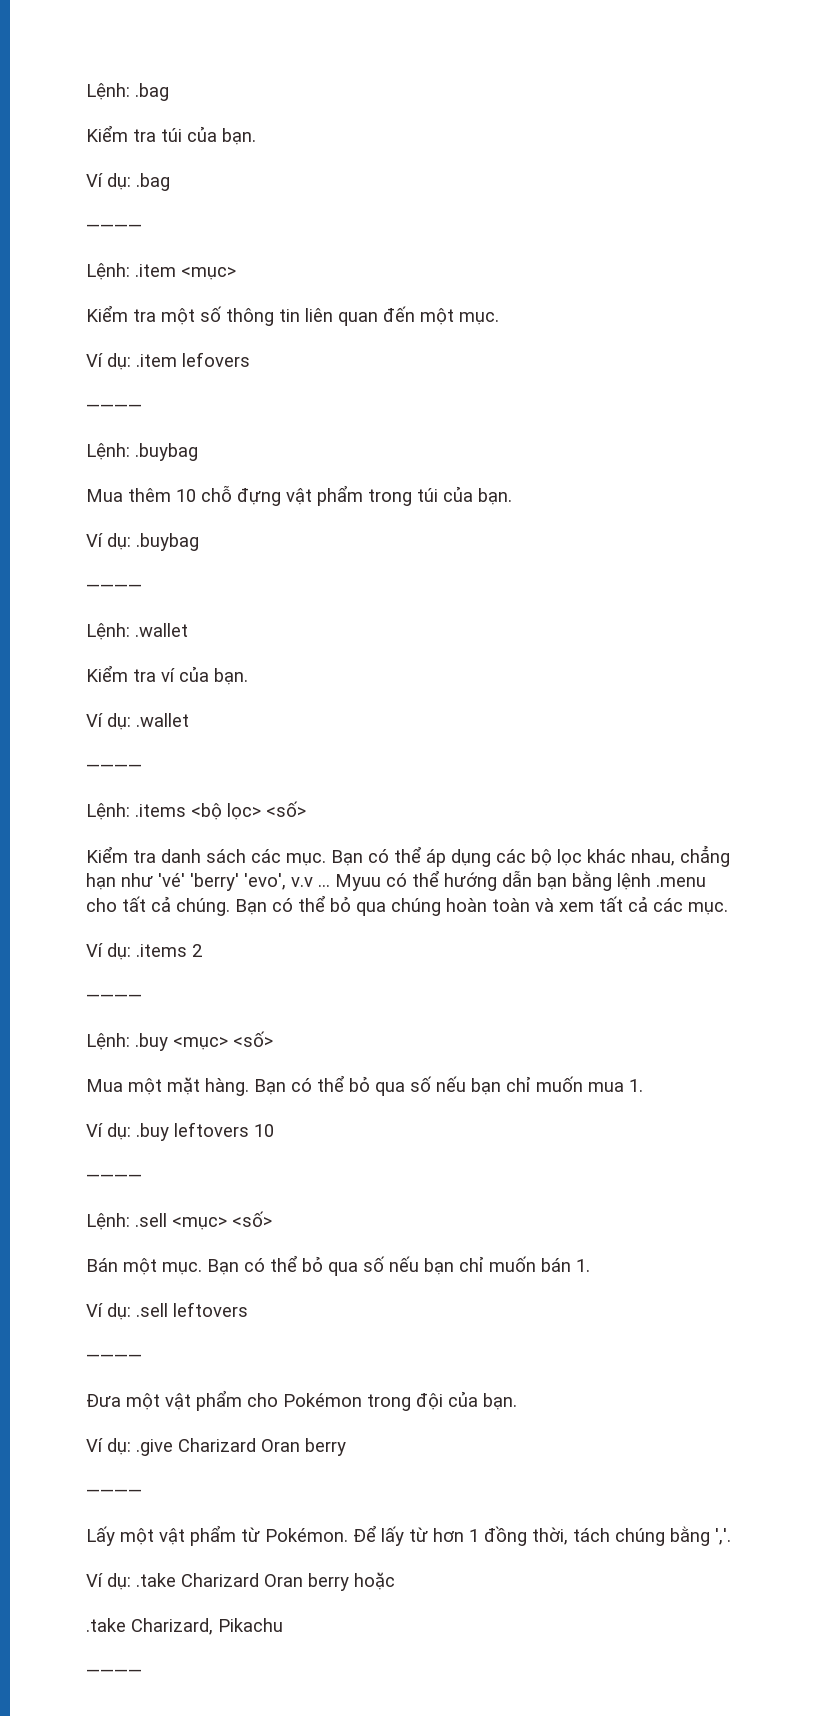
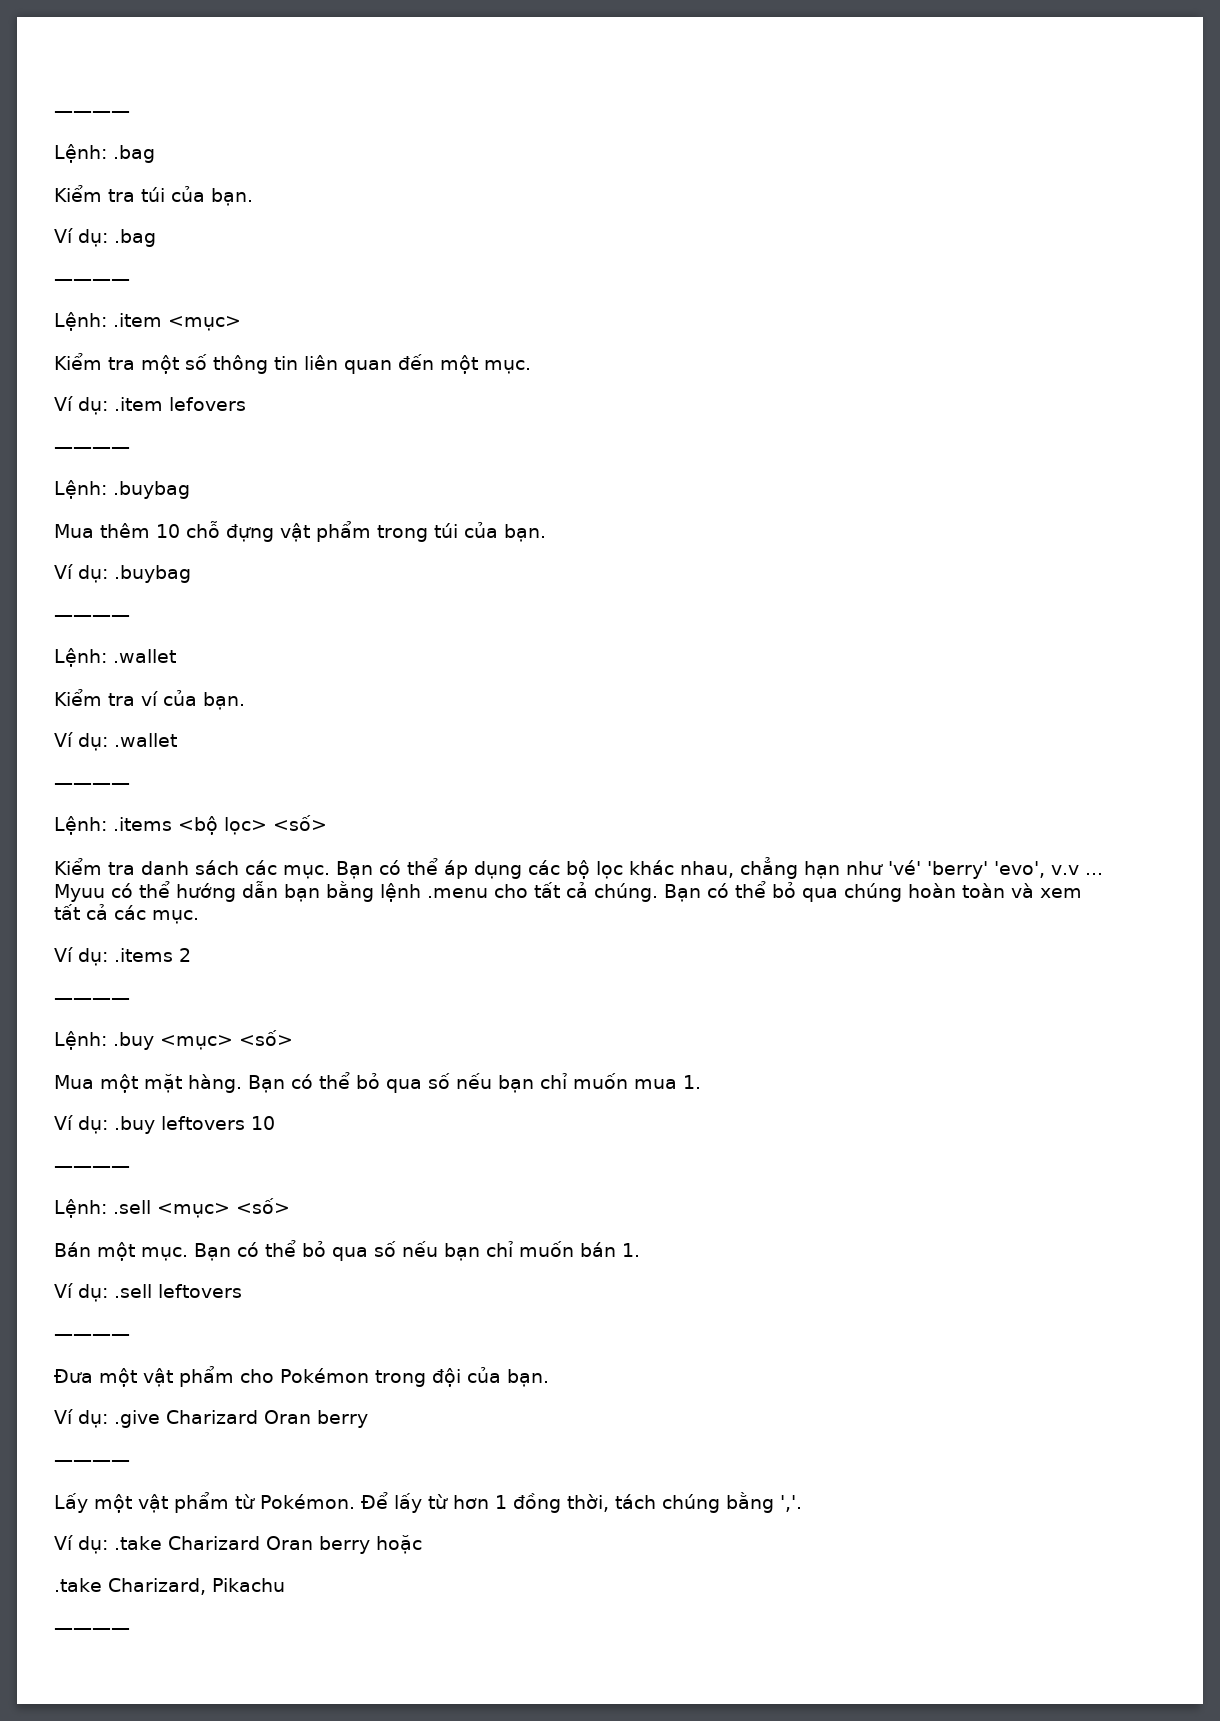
(86, 91) none -> [54,111,130,117] ———— //

